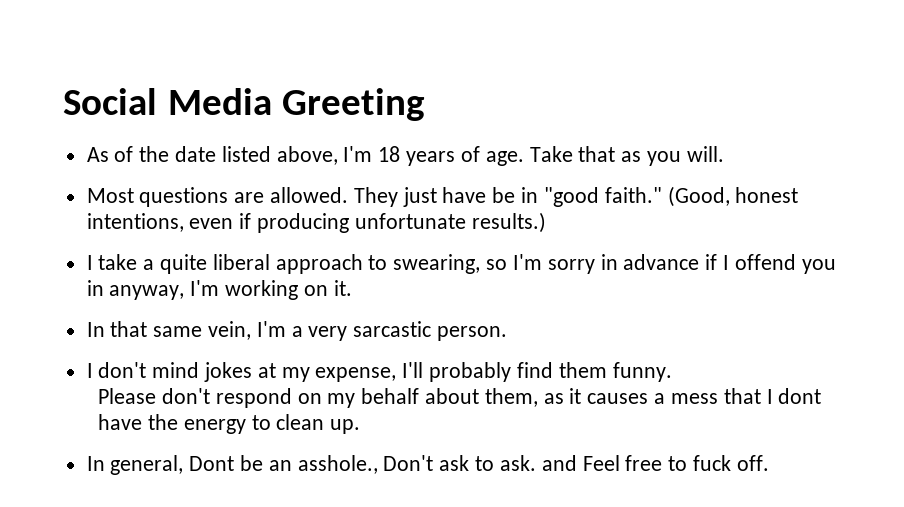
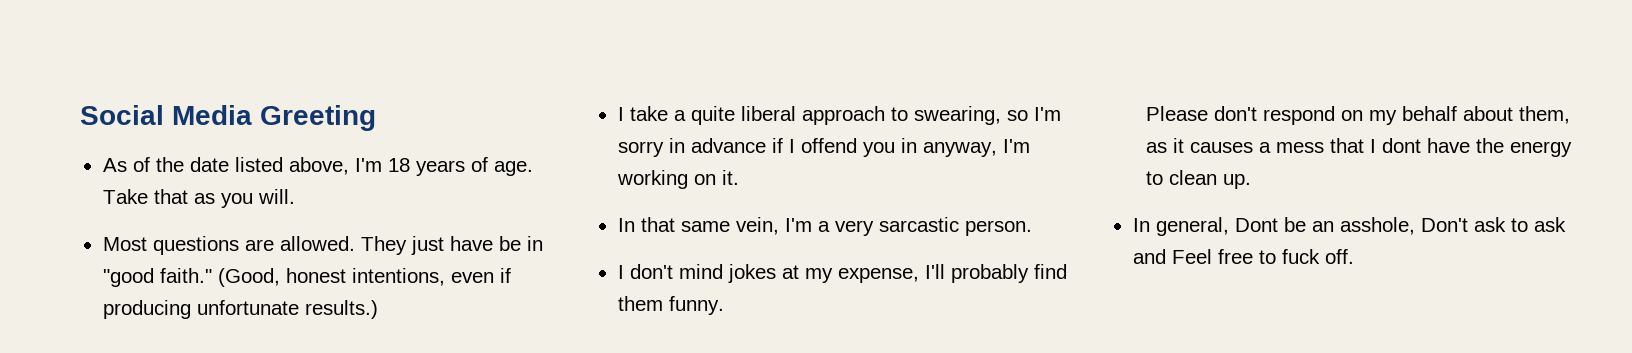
[297,455,378,474] asshole., -> [1339,217,1415,235] asshole,
[499,455,536,471] ask. -> [1533,217,1566,232] ask

